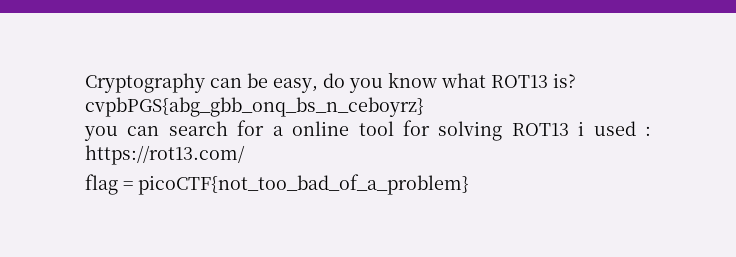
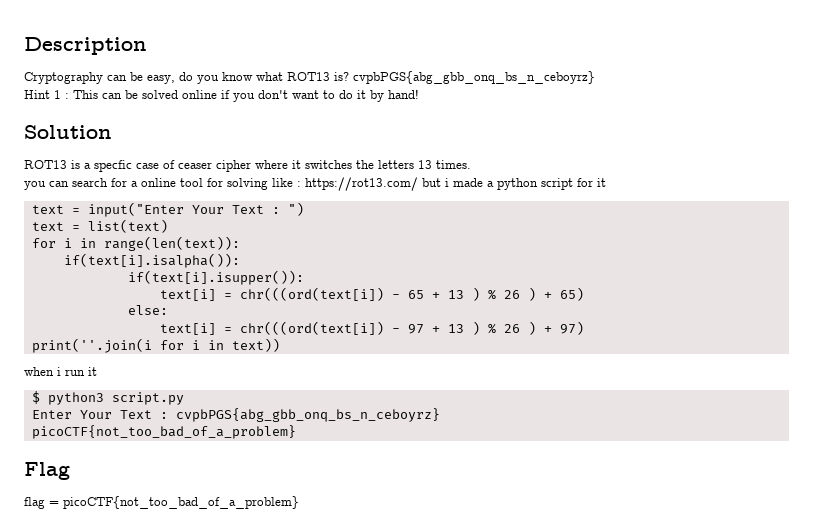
(85, 83) none -> [24,37,147,55] Description //
(424, 107) none -> [24,89,419,102] [24,125,112,139] [24,160,471,172] // Hint 1 : This can be solved online if you don't want to do it by hand! // Solution // ROT13 is a specfic case of ceaser cipher where it switches the letters 13 times.
[511,121,636,136] ROT13 i used -> [272,178,293,187] like
(245, 155) none -> [422,178,606,190] [31,202,304,217] [31,219,168,233] [31,236,240,251] [63,253,240,268] [127,270,304,285] [159,287,584,301] [127,305,168,315] [159,321,584,335] [31,338,280,353] [24,367,97,376] [31,391,184,405] [31,408,440,422] [31,425,296,439] [24,462,70,480] but i made a python script for it // text = input("Enter Your Text : ") // text = list(text) // for i in range(len(text)): // if(text[i].isalpha()): // if(text[i].isupper()): // text[i] = chr(((ord(text[i]) - 65 + 13 ) % 26 ) + 65) // else: // text[i] = chr(((ord(text[i]) - 97 + 13 ) % 26 ) + 97) // print(''.join(i for i in text)) // when i run it // $ python3 script.py // Enter Your Text : cvpbPGS{abg_gbb_onq_bs_n_ceboyrz} // picoCTF{not_too_bad_of_a_problem} // Flag

